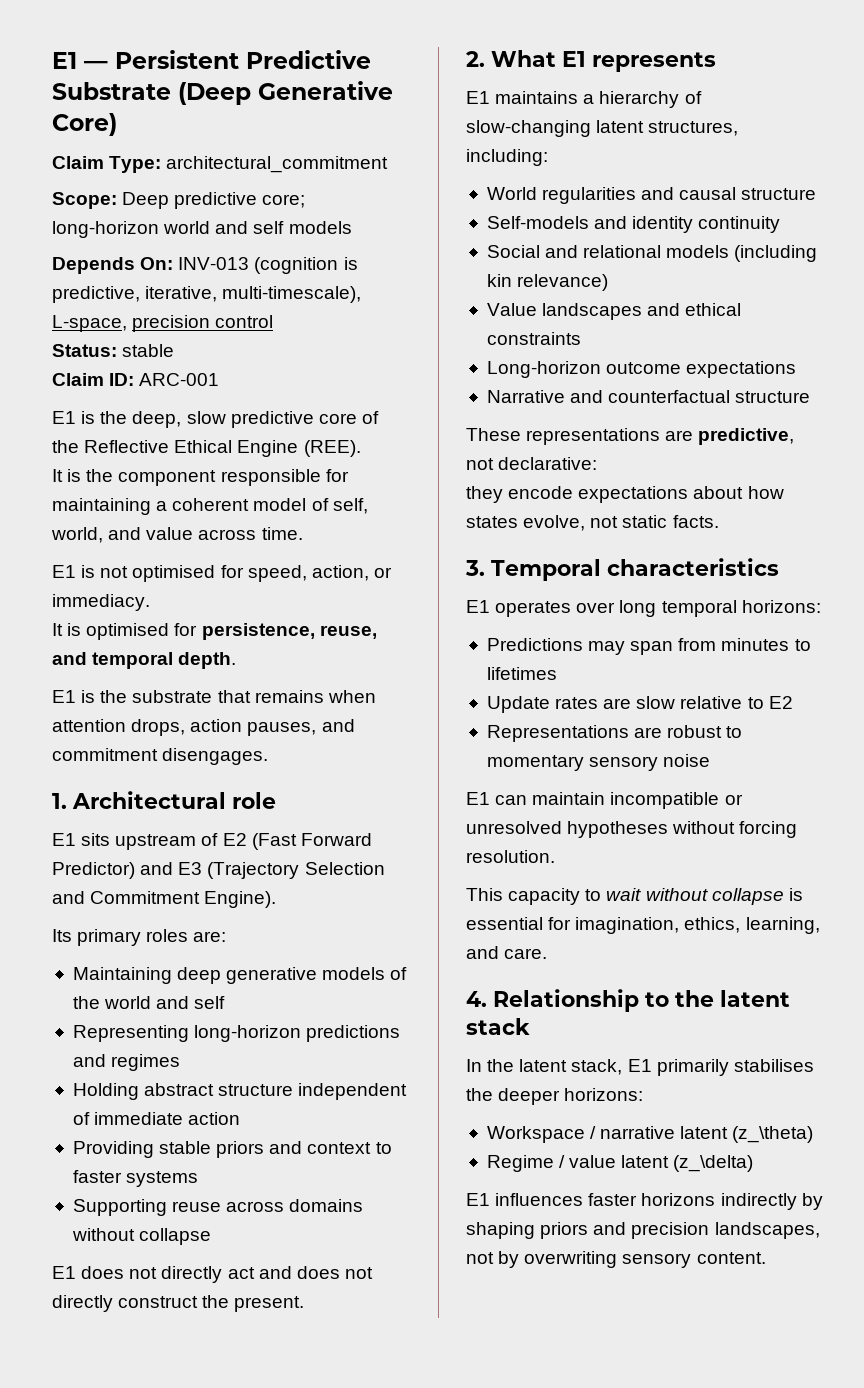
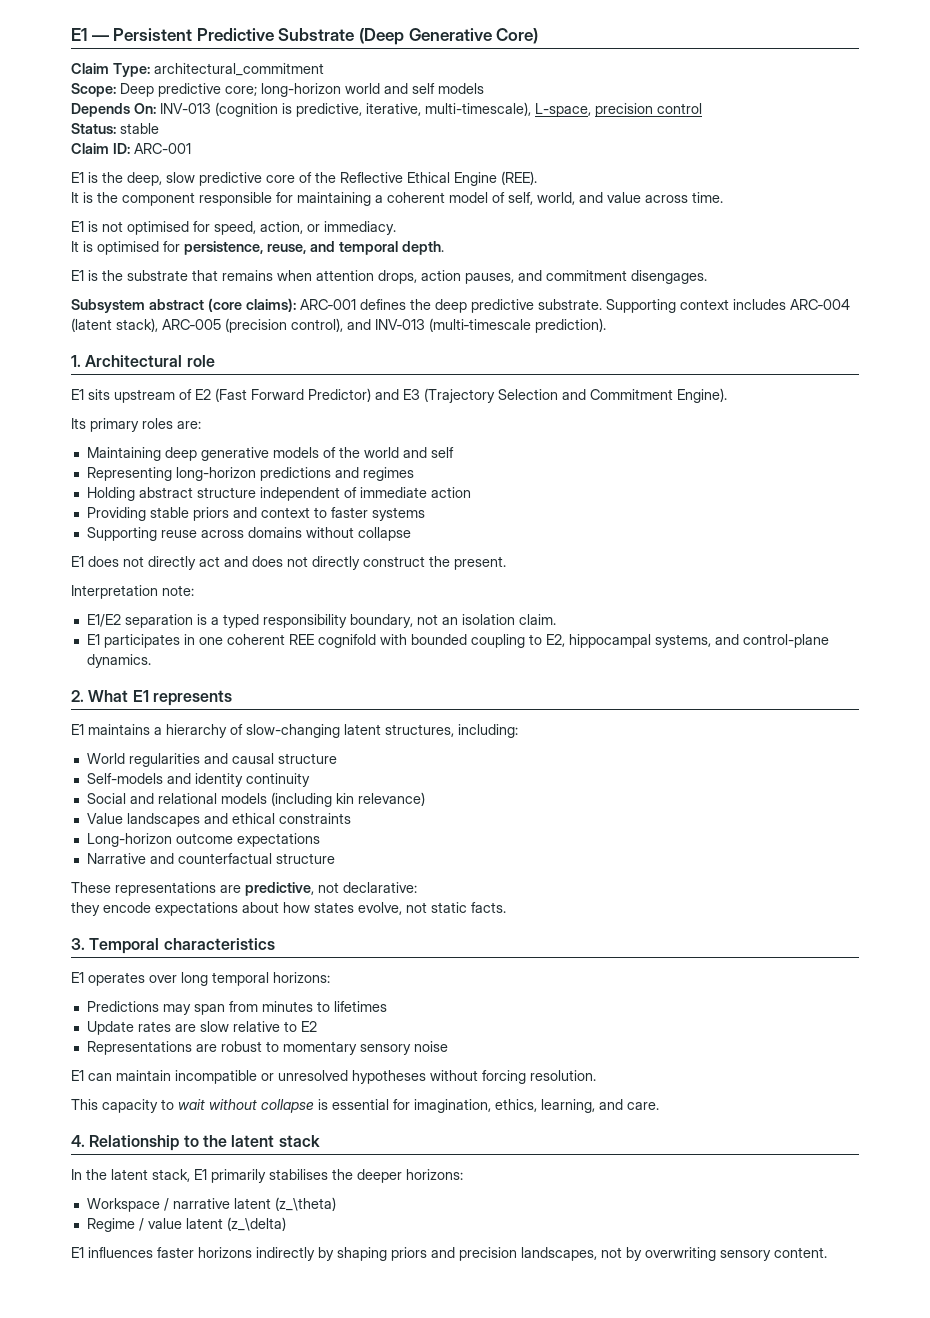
(269, 756) none -> [71,298,850,313] [71,318,606,333] // Subsystem abstract (core claims): ARC‑001 defines the deep predictive substrate. Supporting context includes ARC‑004 (latent stack), ARC‑005 (precision control), and INV‑013 (multi‑timescale prediction).
(305, 1304) none -> [71,585,194,599] [86,614,556,628] [86,634,829,648] [86,654,151,668] // Interpretation note: // E1/E2 separation is a typed responsibility boundary, not an isolation claim. // E1 participates in one coherent REE cognifold with bounded coupling to E2, hippocampal systems, and control-plane dynamics.

